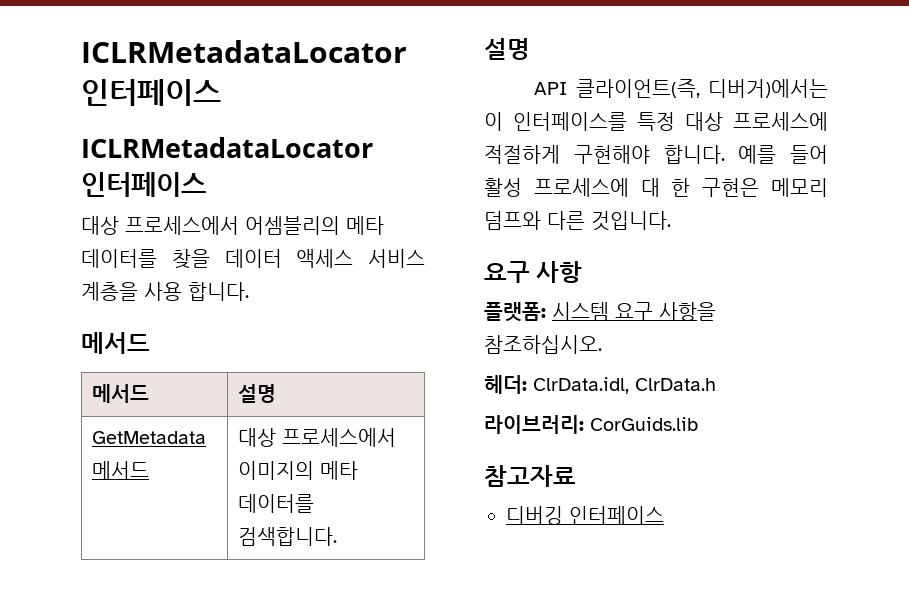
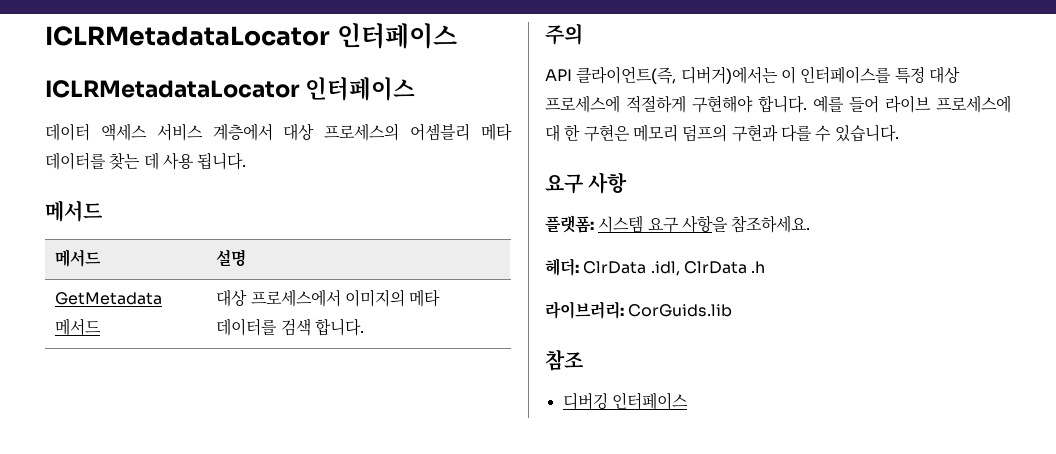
[81,216,384,235] [81,249,425,269] [81,282,249,301] 대상 프로세스에서 어셈블리의 메타 데이터를 찾을 데이터 액세스 서비스 계층을 사용 합니다. -> [45,123,512,141] [45,152,247,170] 데이터 액세스 서비스 계층에서 대상 프로세스의 어셈블리 메타 데이터를 찾는 데 사용 됩니다.
[238,527,338,546] [484,38,530,60] 검색합니다. // 설명 -> [280,318,364,336] [545,23,583,45] 검색 합니다. // 주의
[484,178,522,197] 활성 -> [885,95,931,113] 라이브
[484,211,671,231] 덤프와 다른 것입니다. -> [682,124,899,142] 덤프의 구현과 다를 수 있습니다.
[484,335,602,354] 참조하십시오. -> [731,215,811,233] 참조하세요.
[533,377,716,394] ClrData.idl, ClrData.h -> [583,261,766,276] ClrData .idl, ClrData .h
[484,465,576,487] 참고자료 -> [545,349,583,371] 참조

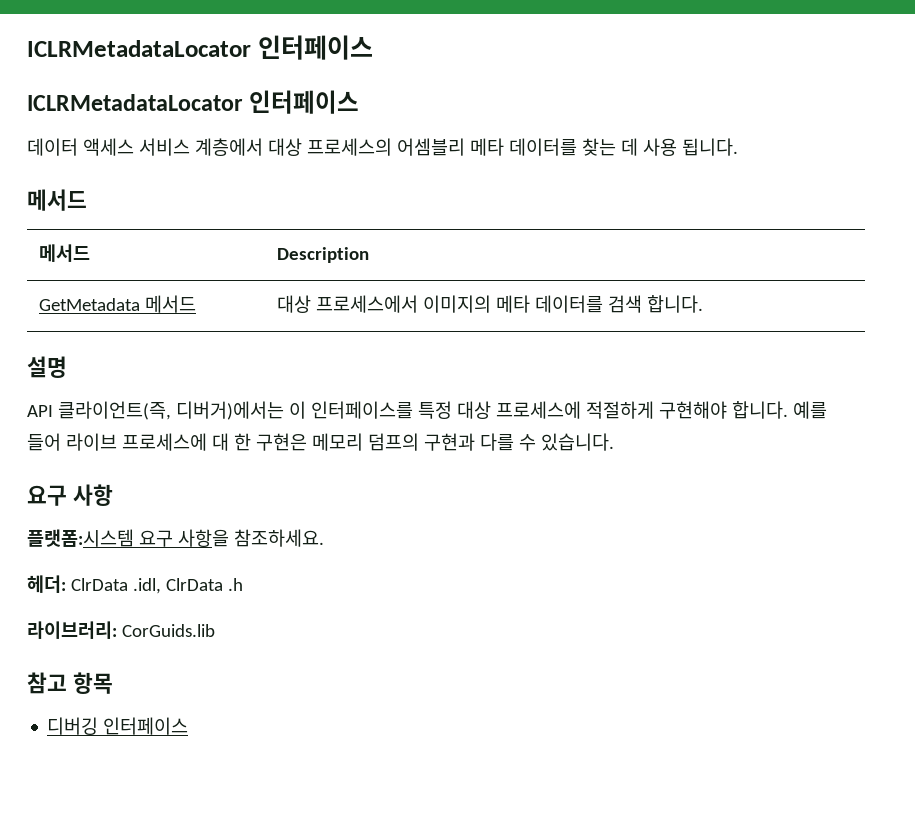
[216,249,247,266] 설명 -> [276,247,369,263] Description
[545,23,583,45] 주의 -> [27,356,67,378] 설명
[545,215,644,233] 플랫폼: 시스템 -> [27,529,134,547] 플랫폼:시스템
[545,349,583,371] 참조 -> [27,672,113,694] 참고 항목

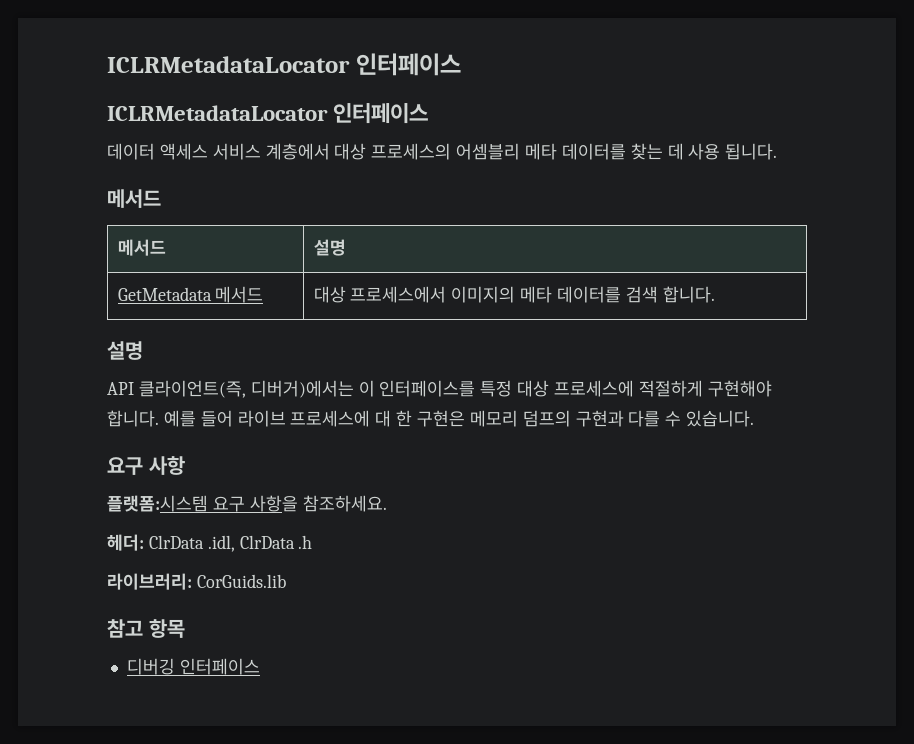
[276,247,369,263] Description -> [313,239,346,256] 설명

